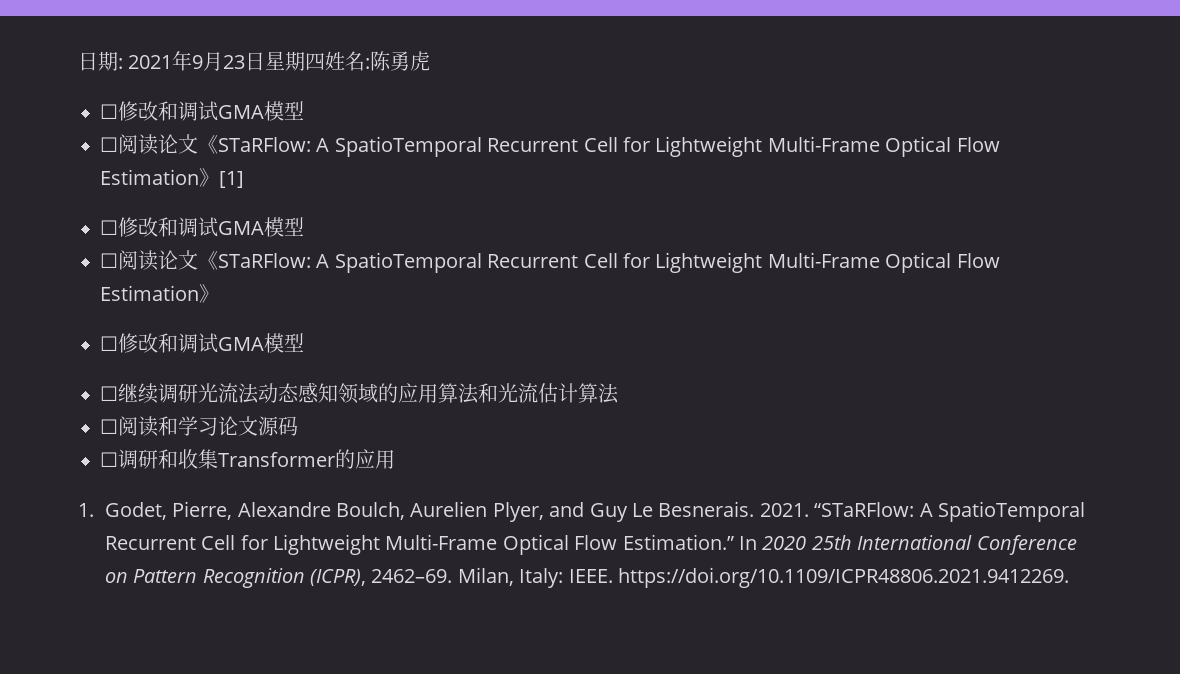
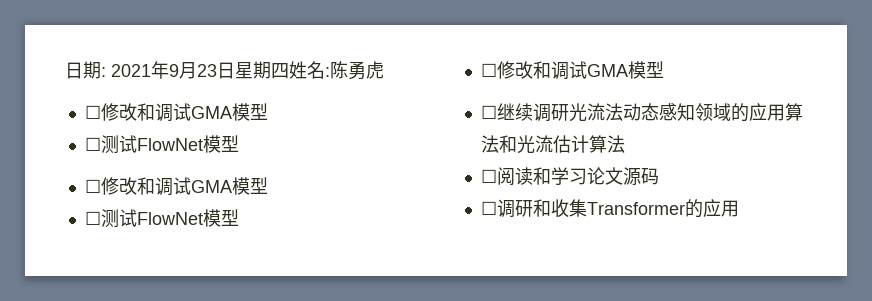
[118,134,1000,157] [100,168,244,188] [100,217,304,237] [100,250,1000,273] [100,284,219,303] 阅读论文《STaRFlow: A SpatioTemporal Recurrent Cell for Lightweight Multi-Frame Optical Flow Estimation》[1] // ☐修改和调试GMA模型 // ☐阅读论文《STaRFlow: A SpatioTemporal Recurrent Cell for Lightweight Multi-Frame Optical Flow Estimation》 -> [100,135,239,154] [84,177,268,196] [84,209,239,228] 测试FlowNet模型 // ☐修改和调试GMA模型 // ☐测试FlowNet模型
[78,501,1085,522] [104,534,1077,555] [104,567,1070,588] // 1. Godet, Pierre, Alexandre Boulch, Aurelien Plyer, and Guy Le Besnerais. 2021. “STaRFlow: A SpatioTemporal Recurrent Cell for Lightweight Multi-Frame Optical Flow Estimation.” In 2020 25th International Conference on Pattern Recognition (ICPR), 2462–69. Milan, Italy: IEEE. https://doi.org/10.1109/ICPR48806.2021.9412269. -> (739, 208) none

